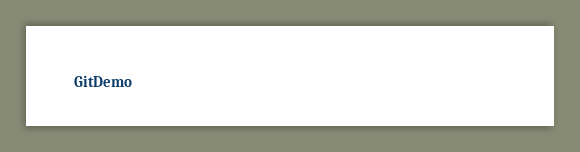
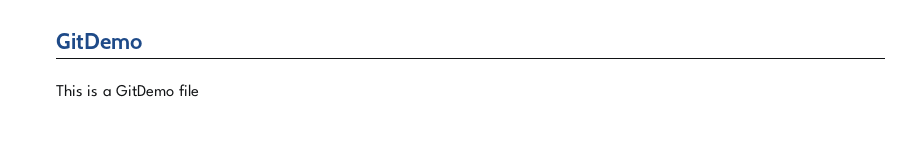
[74,75,132,87] GitDemo -> [56,33,142,49] [56,84,199,97] GitDemo // This is a GitDemo file

